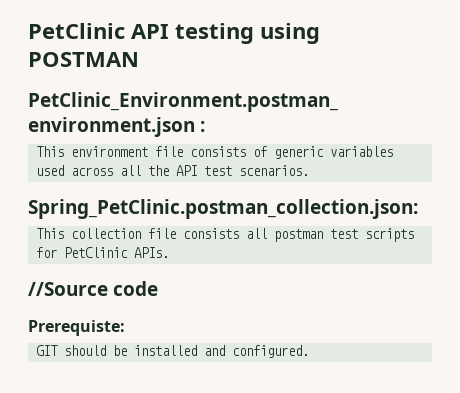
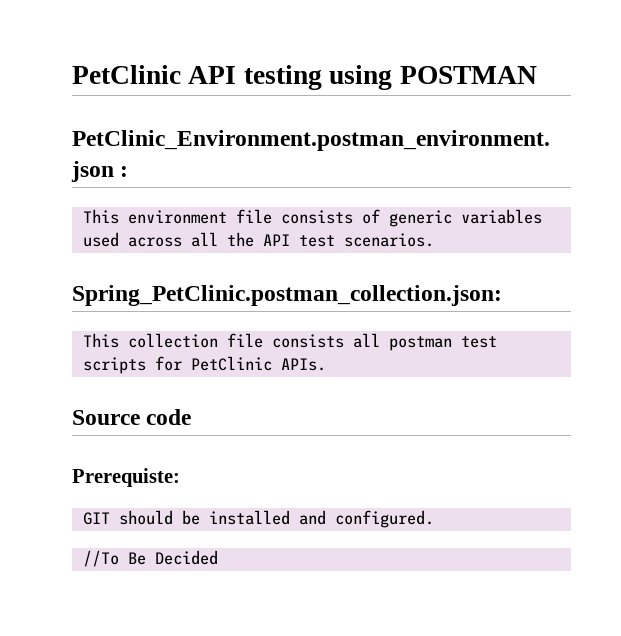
[28,282,108,296] //Source -> [72,410,140,425] Source
(310, 351) none -> [82,550,218,567] // //To Be Decided

